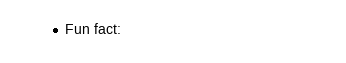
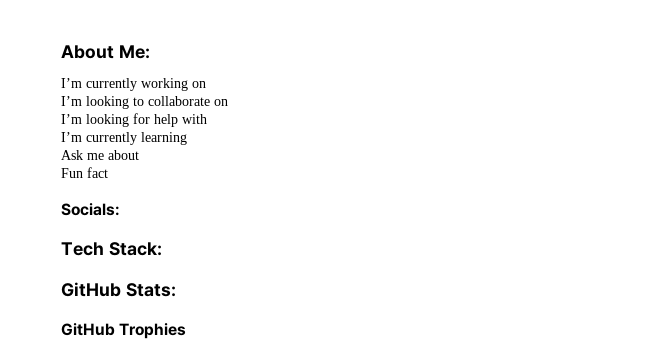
[65,23,122,34] Fun fact: -> [61,45,150,59] [61,78,206,91] [61,96,228,109] [61,113,207,127] [61,132,187,145] [61,150,139,160] [61,167,108,178] [61,203,120,216] [61,242,162,256] [61,282,176,297] [61,323,187,339] About Me: // I’m currently working on // I’m looking to collaborate on // I’m looking for help with // I’m currently learning // Ask me about // Fun fact // Socials: // Tech Stack: // GitHub Stats: // GitHub Trophies

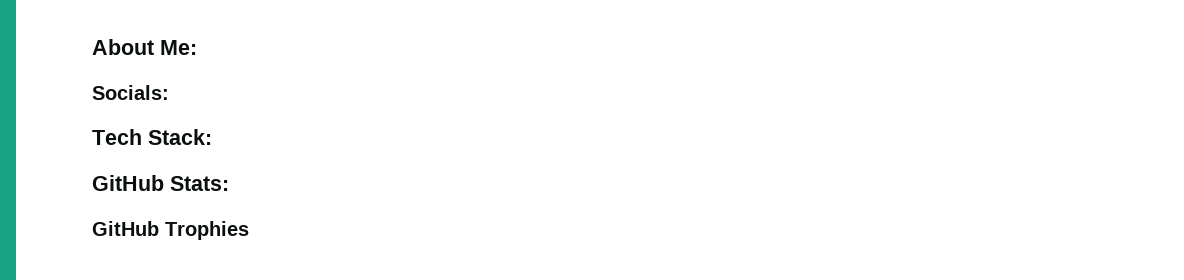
[61,78,206,91] [61,96,228,109] [61,113,207,127] [61,132,187,145] [61,150,139,160] [61,167,108,178] // I’m currently working on // I’m looking to collaborate on // I’m looking for help with // I’m currently learning // Ask me about // Fun fact -> (197, 47) none

